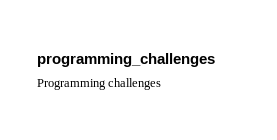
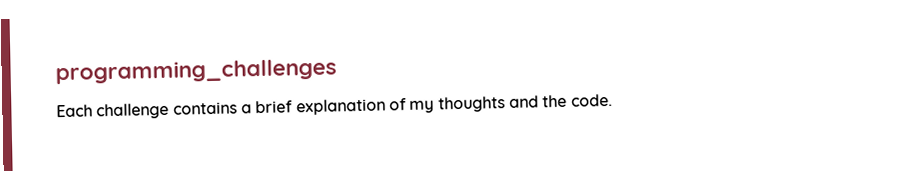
[37,78,162,90] Programming challenges -> [56,93,613,120] Each challenge contains a brief explanation of my thoughts and the code.

